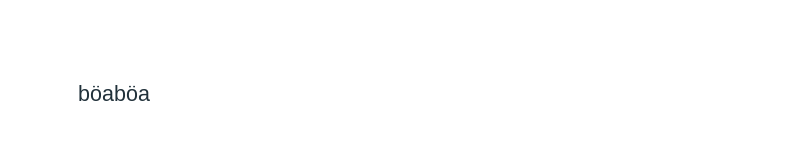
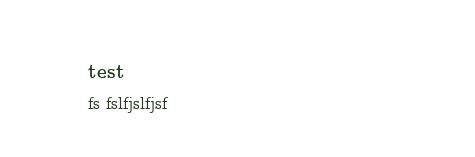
[78,85,150,101] böaböa -> [88,65,125,78] [88,97,168,113] test // fs fslfjslfjsf

